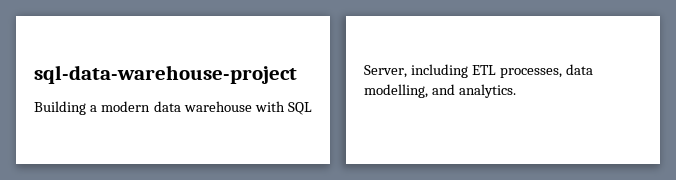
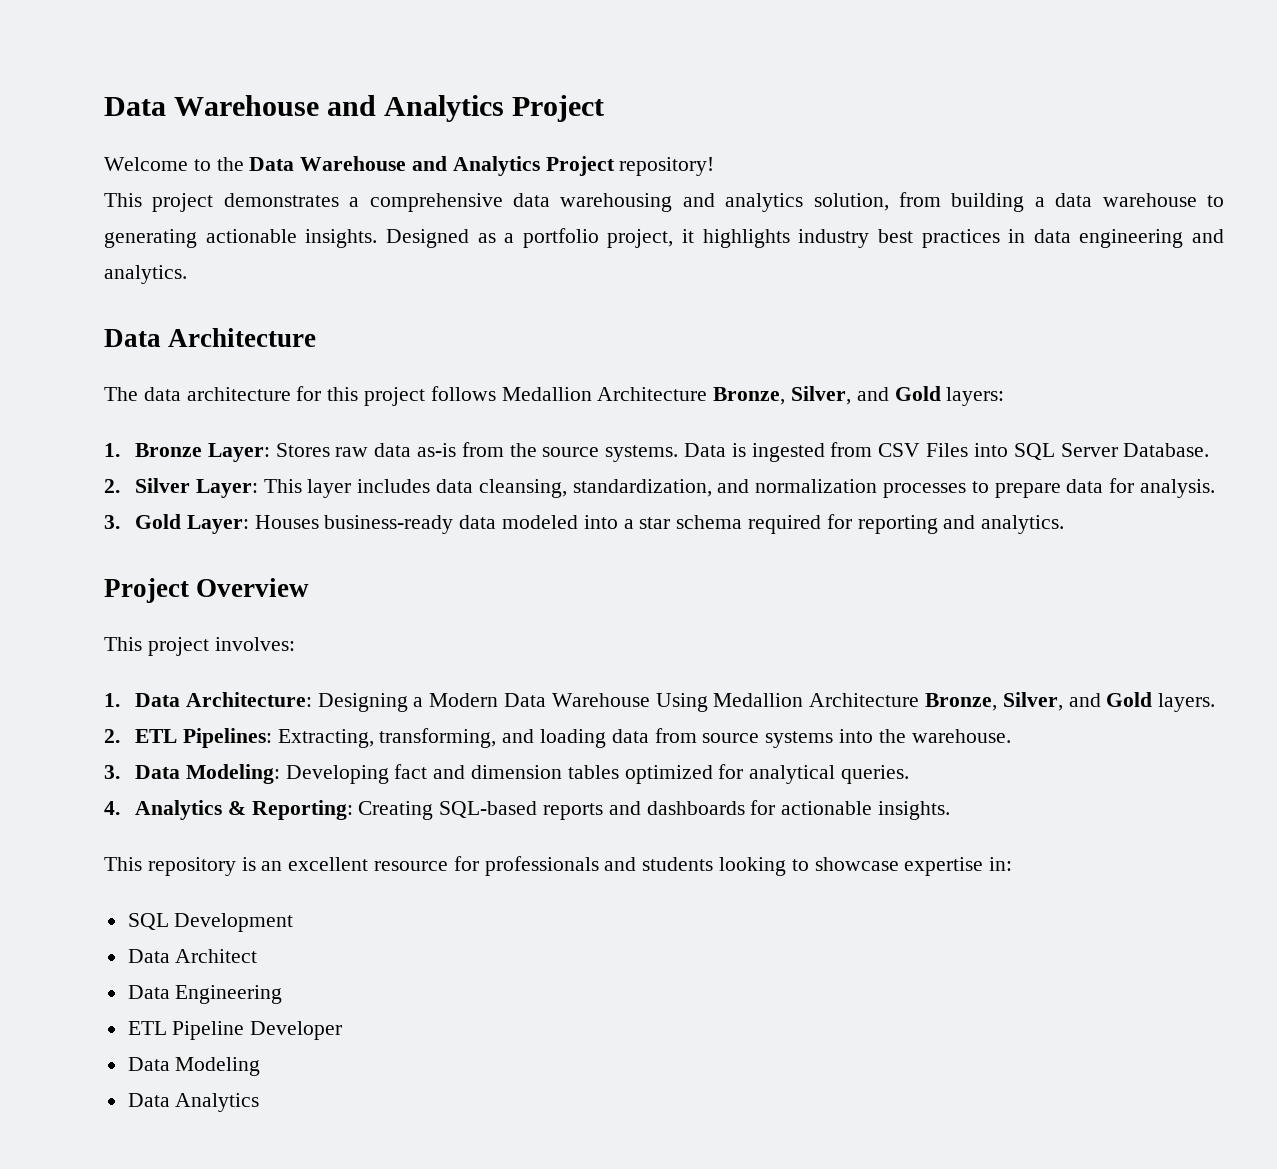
[34,65,297,84] [34,101,312,115] [364,64,593,78] [364,84,516,98] sql-data-warehouse-project // Building a modern data warehouse with SQL Server, including ETL processes, data modelling, and analytics. -> [104,95,605,122] [104,156,715,176] [104,192,1224,212] [104,228,1224,248] [104,265,187,284] [104,328,317,347] [104,386,1005,406] [104,442,1210,462] [104,478,1216,498] [104,514,1065,534] [104,578,310,603] [104,637,295,656] [104,692,1216,712] [104,728,1011,748] [104,764,910,784] [104,800,951,820] [104,856,1013,876] [127,913,294,932] [127,949,258,963] [127,985,283,1004] [127,1021,343,1040] [127,1057,261,1076] [127,1093,260,1112] Data Warehouse and Analytics Project // Welcome to the Data Warehouse and Analytics Project repository! // This project demonstrates a comprehensive data warehousing and analytics solution, from building a data warehouse to generating actionable insights. Designed as a portfolio project, it highlights industry best practices in data engineering and analytics. // Data Architecture // The data architecture for this project follows Medallion Architecture Bronze, Silver, and Gold layers: // 1. Bronze Layer: Stores raw data as-is from the source systems. Data is ingested from CSV Files into SQL Server Database. // 2. Silver Layer: This layer includes data cleansing, standardization, and normalization processes to prepare data for analysis. // 3. Gold Layer: Houses business-ready data modeled into a star schema required for reporting and analytics. // Project Overview // This project involves: // 1. Data Architecture: Designing a Modern Data Warehouse Using Medallion Architecture Bronze, Silver, and Gold layers. // 2. ETL Pipelines: Extracting, transforming, and loading data from source systems into the warehouse. // 3. Data Modeling: Developing fact and dimension tables optimized for analytical queries. // 4. Analytics & Reporting: Creating SQL-based reports and dashboards for actionable insights. // This repository is an excellent resource for professionals and students looking to showcase expertise in: // SQL Development // Data Architect // Data Engineering // ETL Pipeline Developer // Data Modeling // Data Analytics

